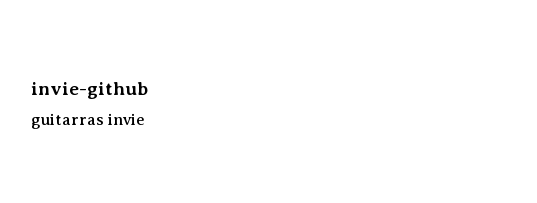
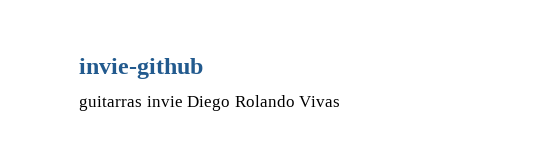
(146, 119) none -> [187,95,341,111] Diego Rolando Vivas

